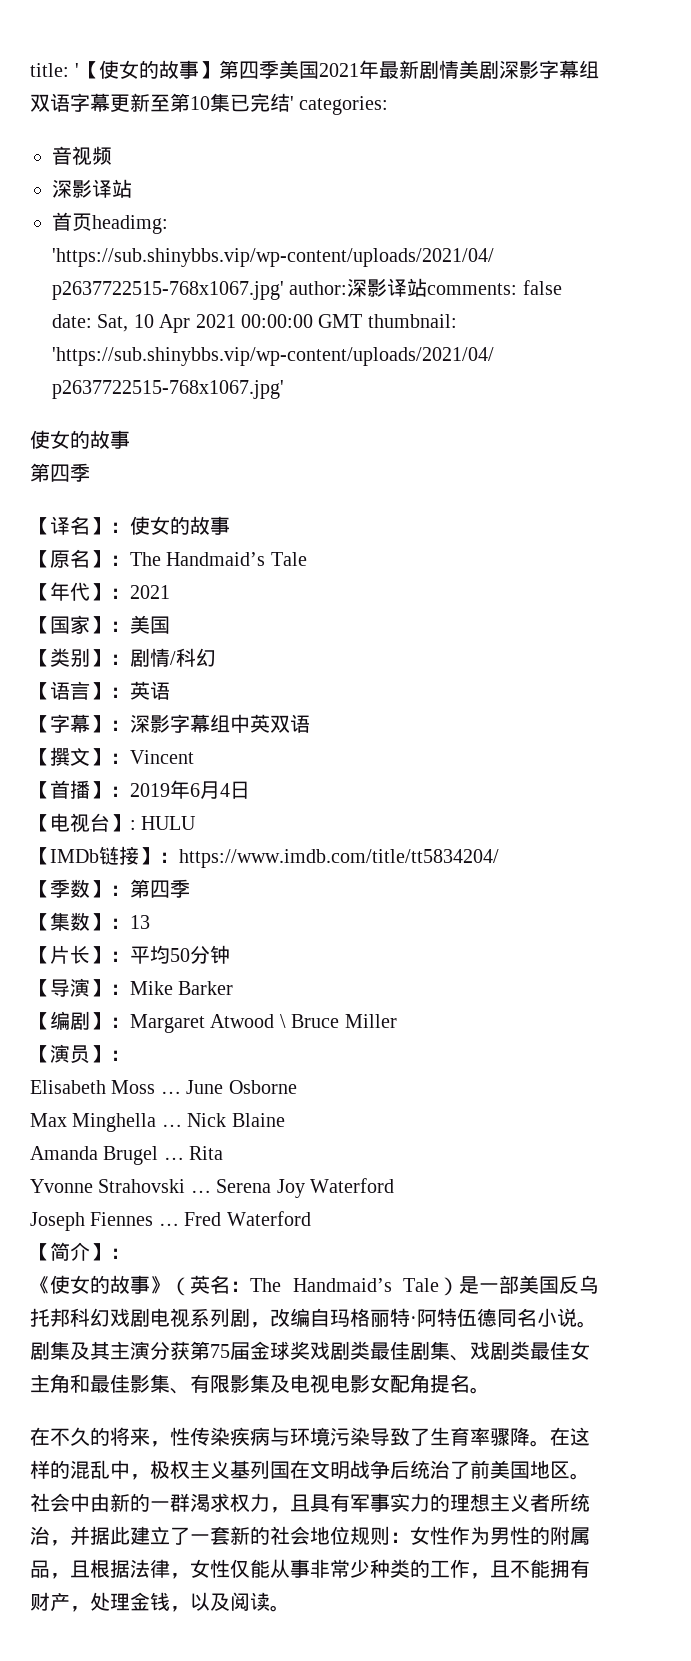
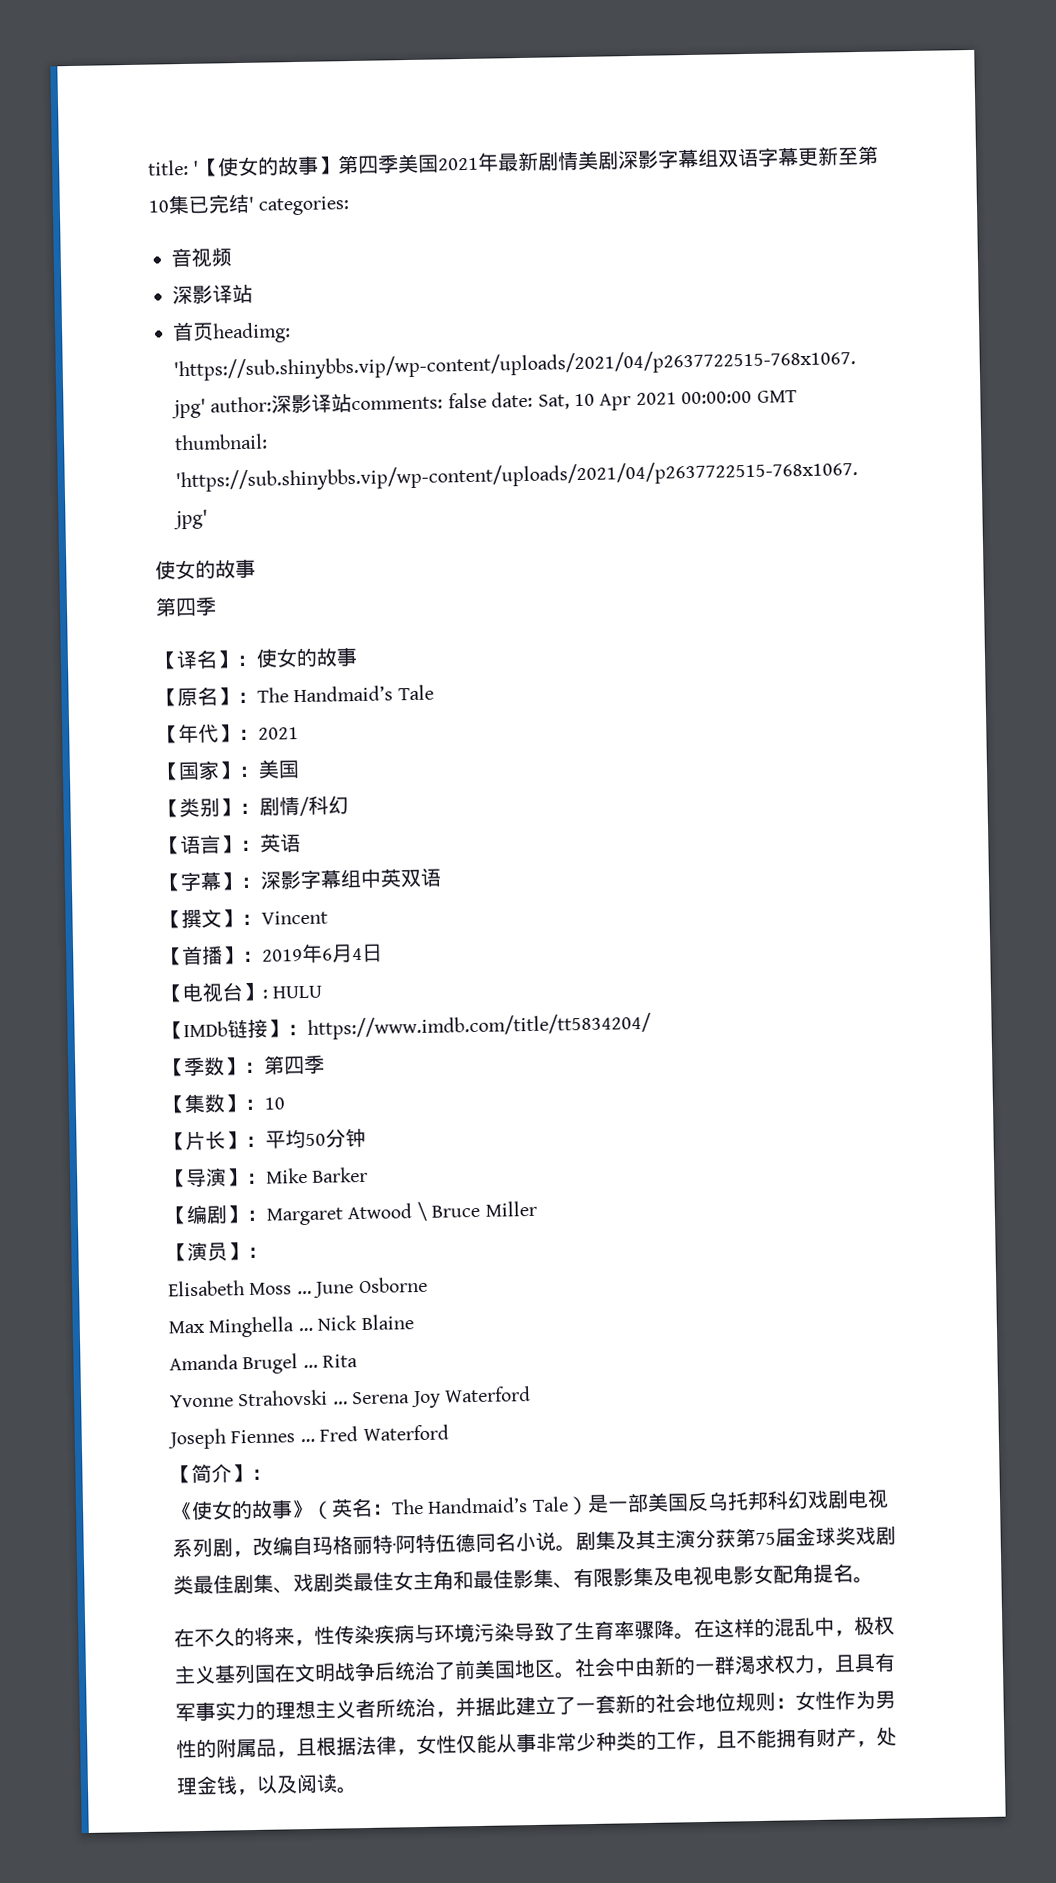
[130,915,150,929] 13 -> [264,1097,285,1110] 10

